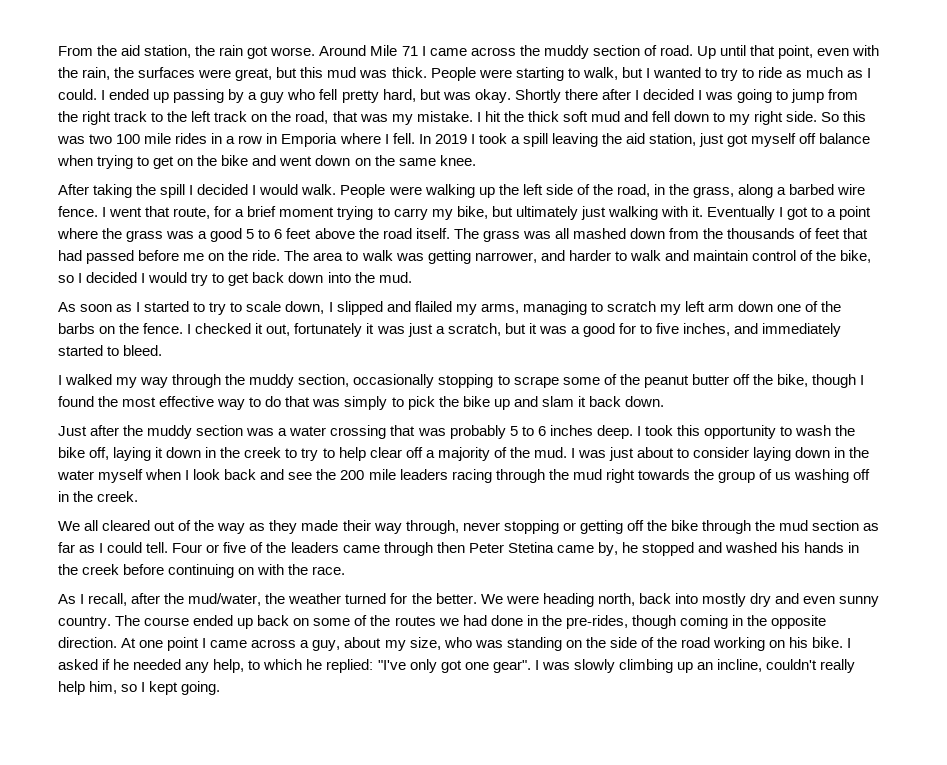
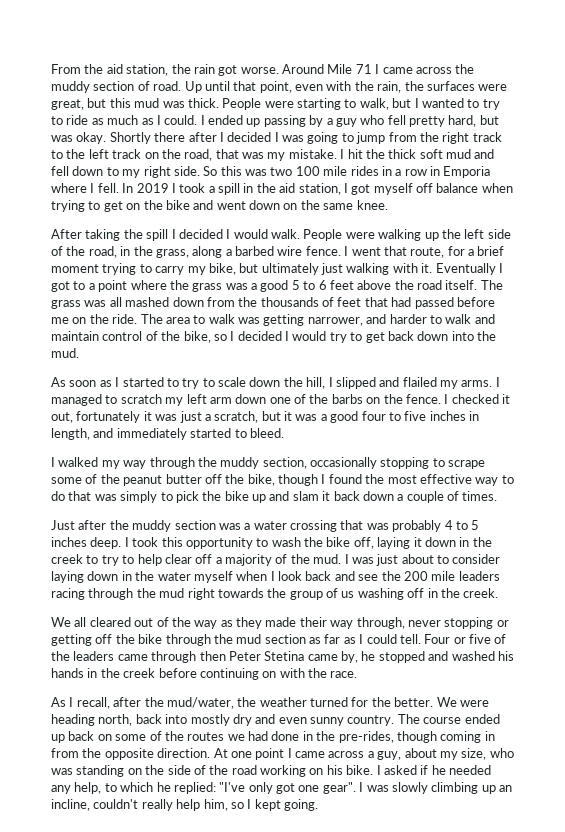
[551,133,725,147] leaving the aid station, just -> [243,183,348,195] in the aid station, I
[285,301,325,314] down, -> [249,377,326,389] down the hill,
[480,301,587,315] arms, managing -> [461,377,500,387] [51,394,102,406] arms. I managed
[618,323,636,334] for -> [361,411,386,421] four
[683,323,731,336] inches, -> [429,411,479,421] [51,428,90,440] inches in length,
[624,396,664,407] down. -> [362,491,498,503] down a couple of times.
[509,426,546,436] 5 to 6 -> [444,520,480,530] 4 to 5
(743, 620) none -> [51,748,79,758] from

